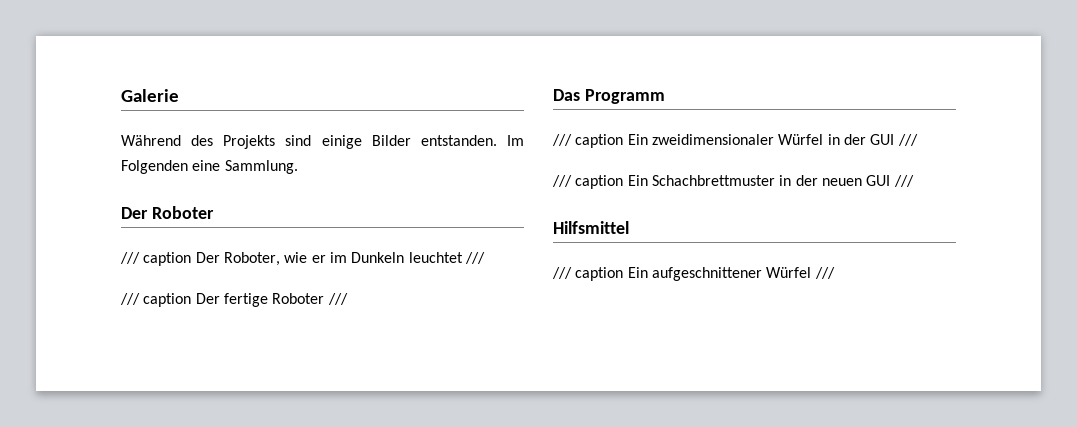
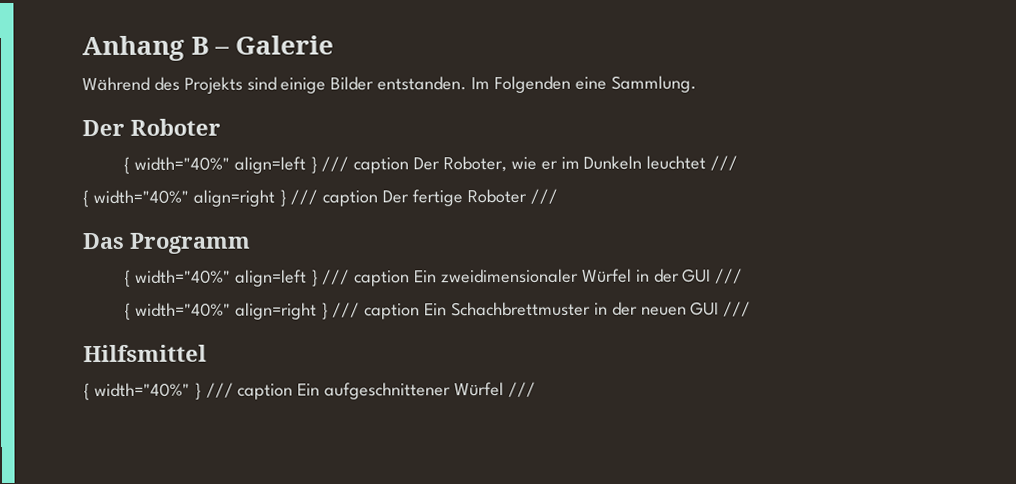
(121, 95) none -> [82,35,231,62] Anhang B –
(214, 212) none -> [123,156,318,174] { width="40%" align=left }
(485, 258) none -> [82,189,287,208] { width="40%" align=right }
(665, 96) none -> [124,269,319,287] { width="40%" align=left }
(918, 140) none -> [124,302,329,320] { width="40%" align=right }
(629, 227) none -> [83,382,202,401] { width="40%" }

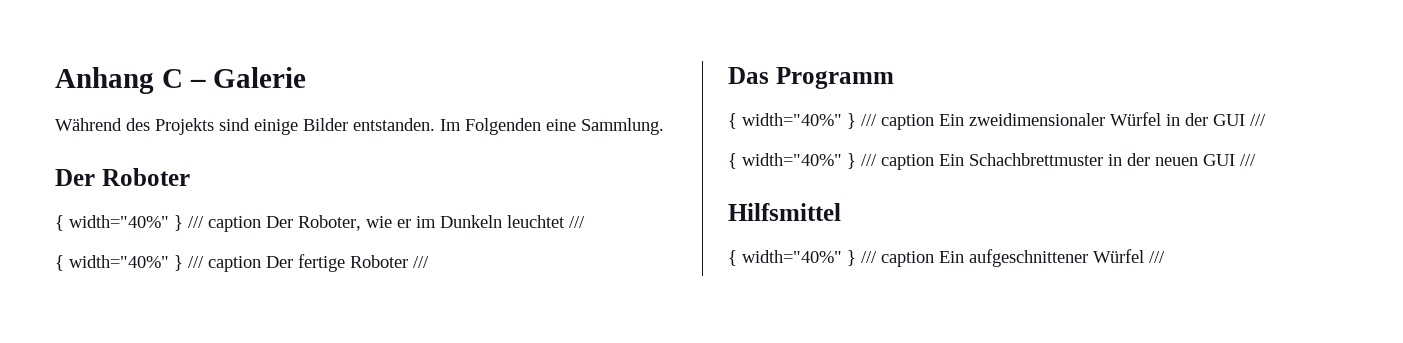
[191,36,210,55] B -> [161,69,183,88] C
[233,156,306,174] align=left -> (169, 221) none
[192,189,275,207] align=right -> (169, 261) none
[234,269,307,287] align=left -> (842, 119) none
[234,302,317,320] align=right -> (842, 159) none

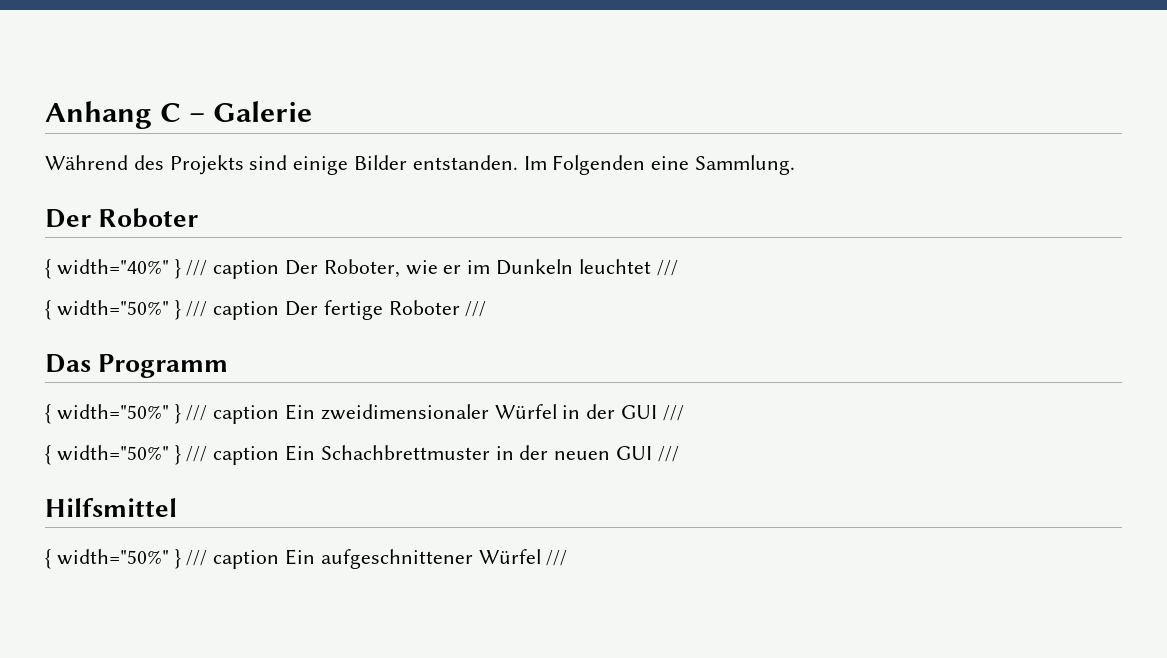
[69,255,169,268] width="40%" -> [56,300,169,316] width="50%"
[742,113,842,126] width="40%" -> [56,404,169,420] width="50%"
[742,153,842,166] width="40%" -> [56,445,169,461] width="50%"
[742,250,842,263] width="40%" -> [56,549,169,565] width="50%"

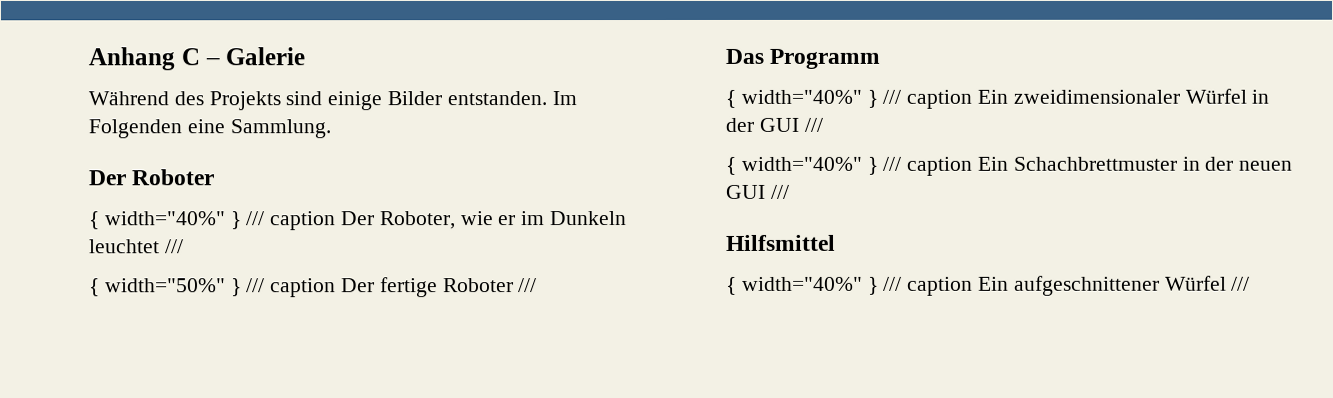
[56,404,169,420] width="50%" -> [740,89,862,104] width="40%"
[56,445,169,461] width="50%" -> [740,156,862,171] width="40%"
[56,549,169,565] width="50%" -> [741,276,863,291] width="40%"

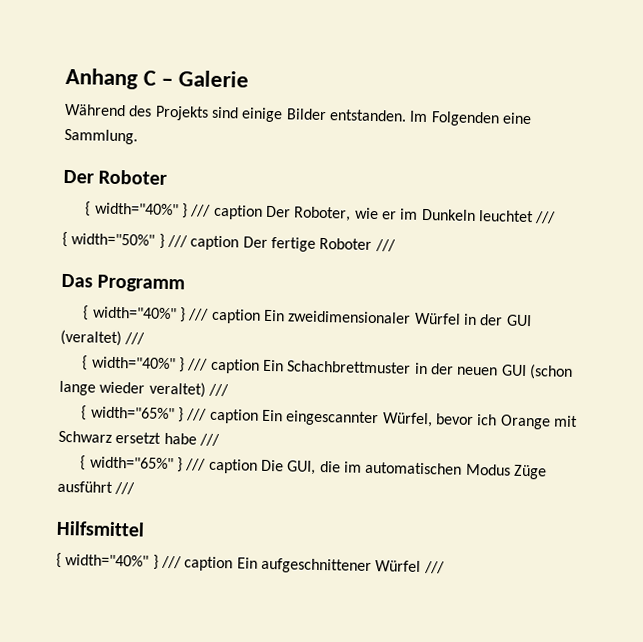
(799, 124) none -> [60,329,122,347] (veraltet)
(765, 191) none -> [528,364,573,380] [59,380,229,398] [81,405,578,430] [58,430,220,447] [80,455,547,480] [57,480,113,493] (schon lange wieder veraltet) /// // { width="65%" } /// caption Ein eingescannter Würfel, bevor ich Orange mit Schwarz ersetzt habe /// // { width="65%" } /// caption Die GUI, die im automatischen Modus Züge ausführt

